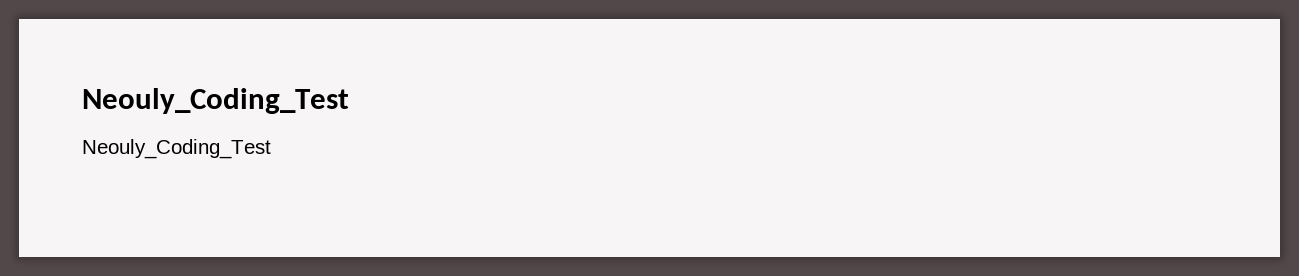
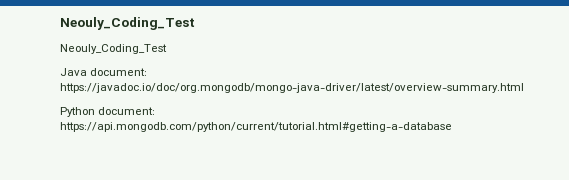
(271, 149) none -> [60,68,148,76] [60,83,524,93] [60,107,156,117] [60,122,452,132] // Java document: https://javadoc.io/doc/org.mongodb/mongo-java-driver/latest/overview-summary.html // Python document: https://api.mongodb.com/python/current/tutorial.html#getting-a-database

